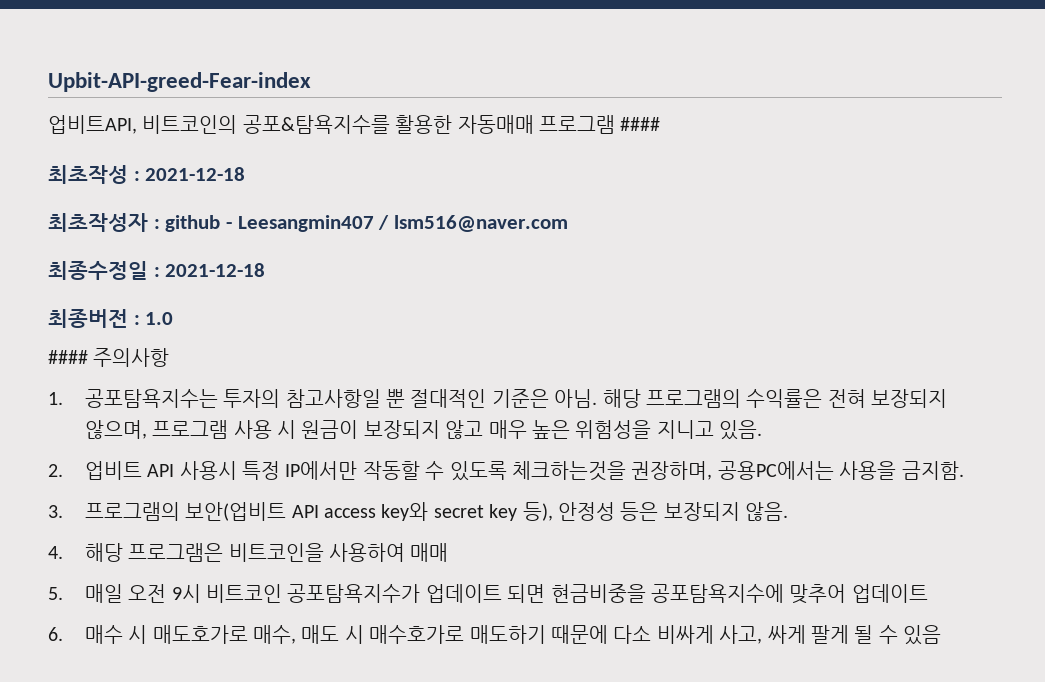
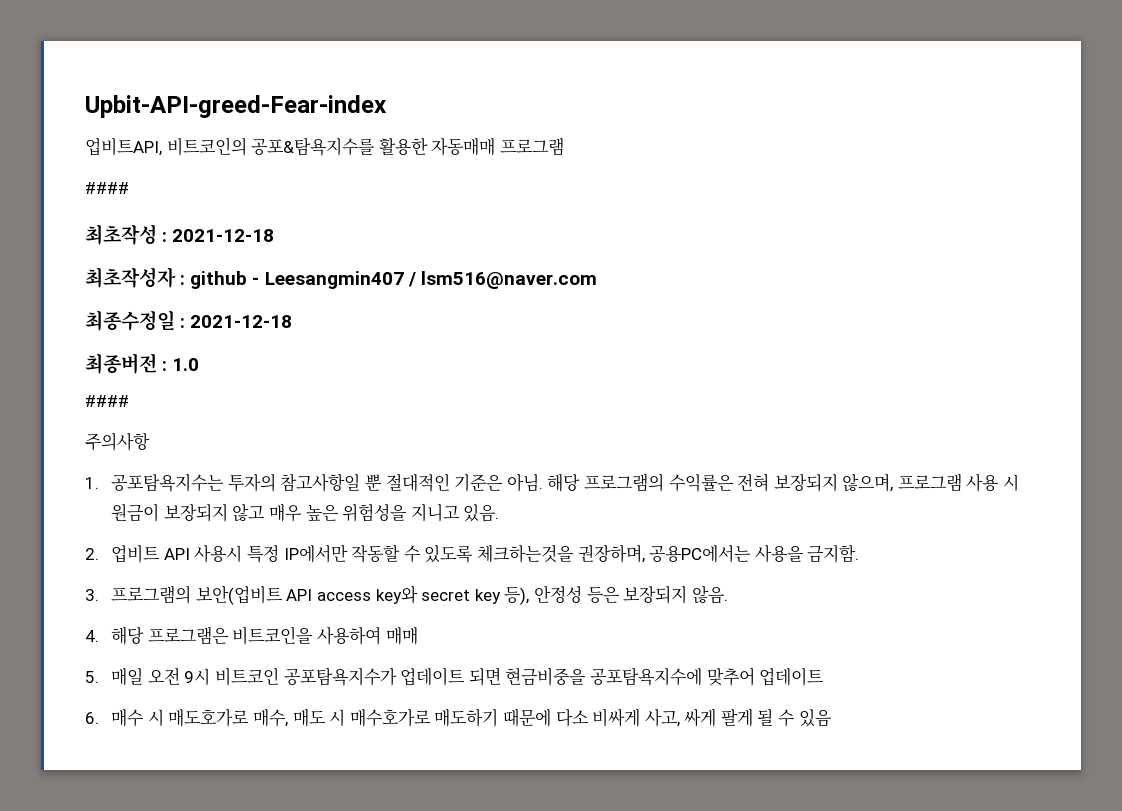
(615, 124) none -> (564, 146) //
(88, 357) none -> (129, 401) //

